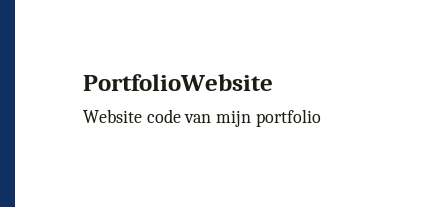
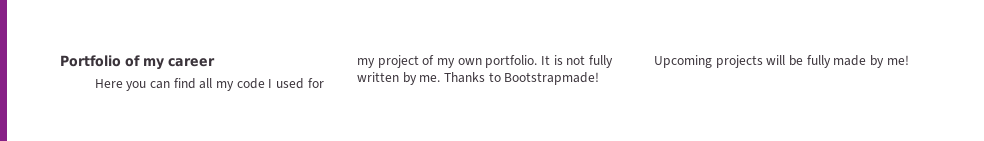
[83,74,273,91] [83,109,321,127] PortfolioWebsite // Website code van mijn portfolio -> [60,55,215,70] [94,78,324,91] [357,55,613,68] [357,72,600,85] [654,55,909,68] Portfolio of my career // Here you can find all my code I used for my project of my own portfolio. It is not fully written by me. Thanks to Bootstrapmade! Upcoming projects will be fully made by me!

